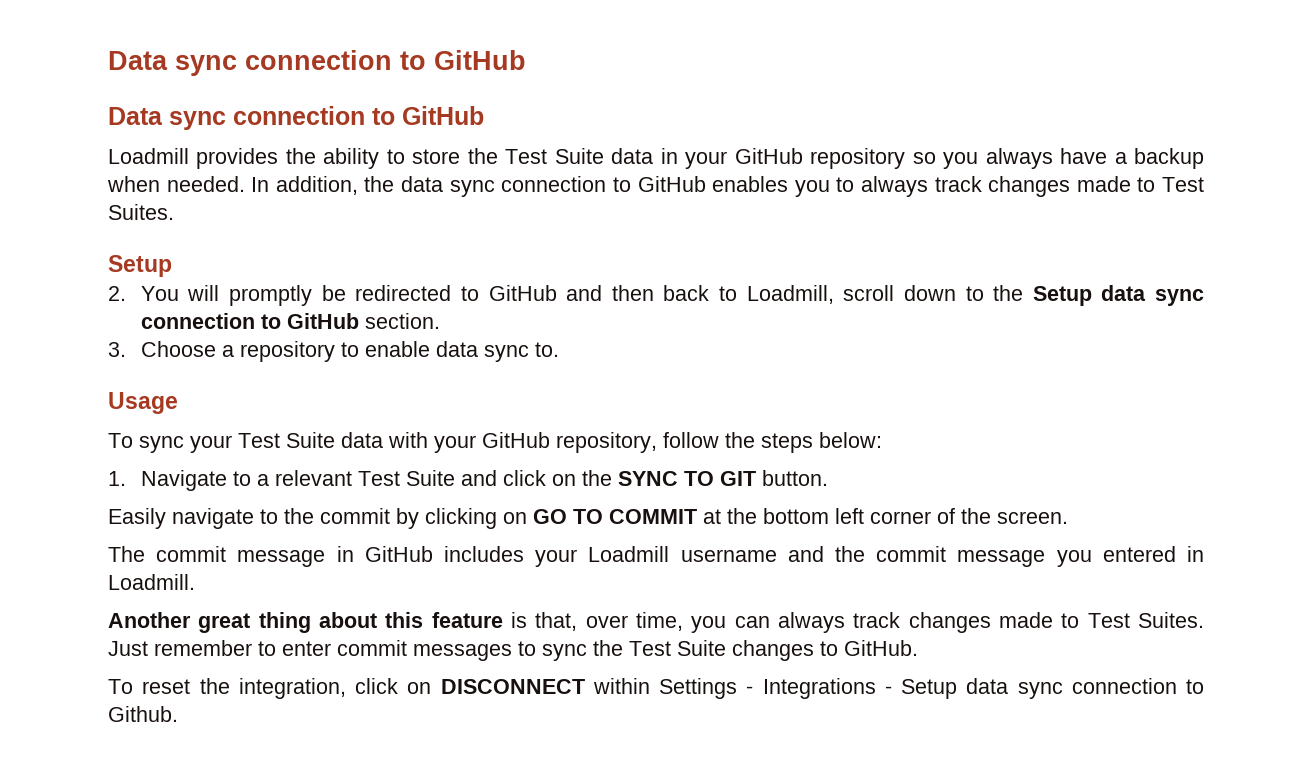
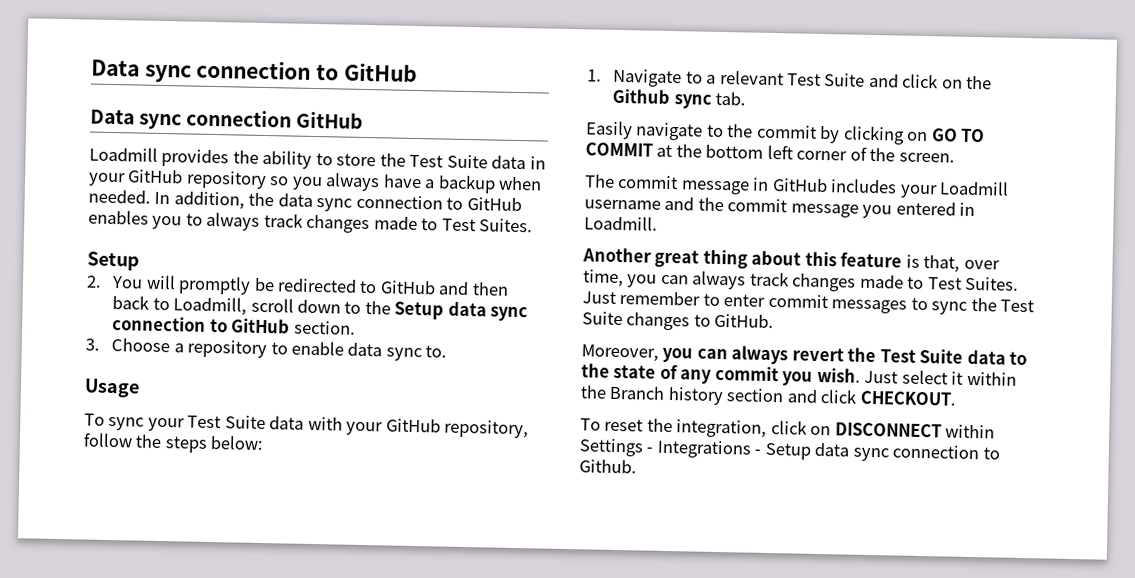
[372,108,395,125] to -> (293, 118) none
[617,470,828,486] SYNC TO GIT button. -> [612,88,747,109] Github sync tab.
(918, 648) none -> [581,344,1028,366] [581,363,1017,386] [580,385,957,406] // Moreover, you can always revert the Test Suite data to the state of any commit you wish. Just select it within the Branch history section and click CHECKOUT.

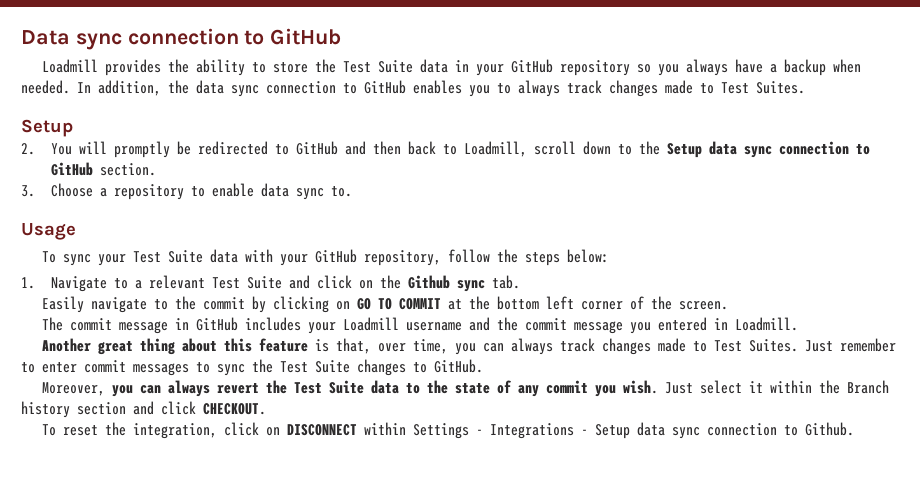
[90,109,364,130] // Data sync connection GitHub -> (342, 36) none

